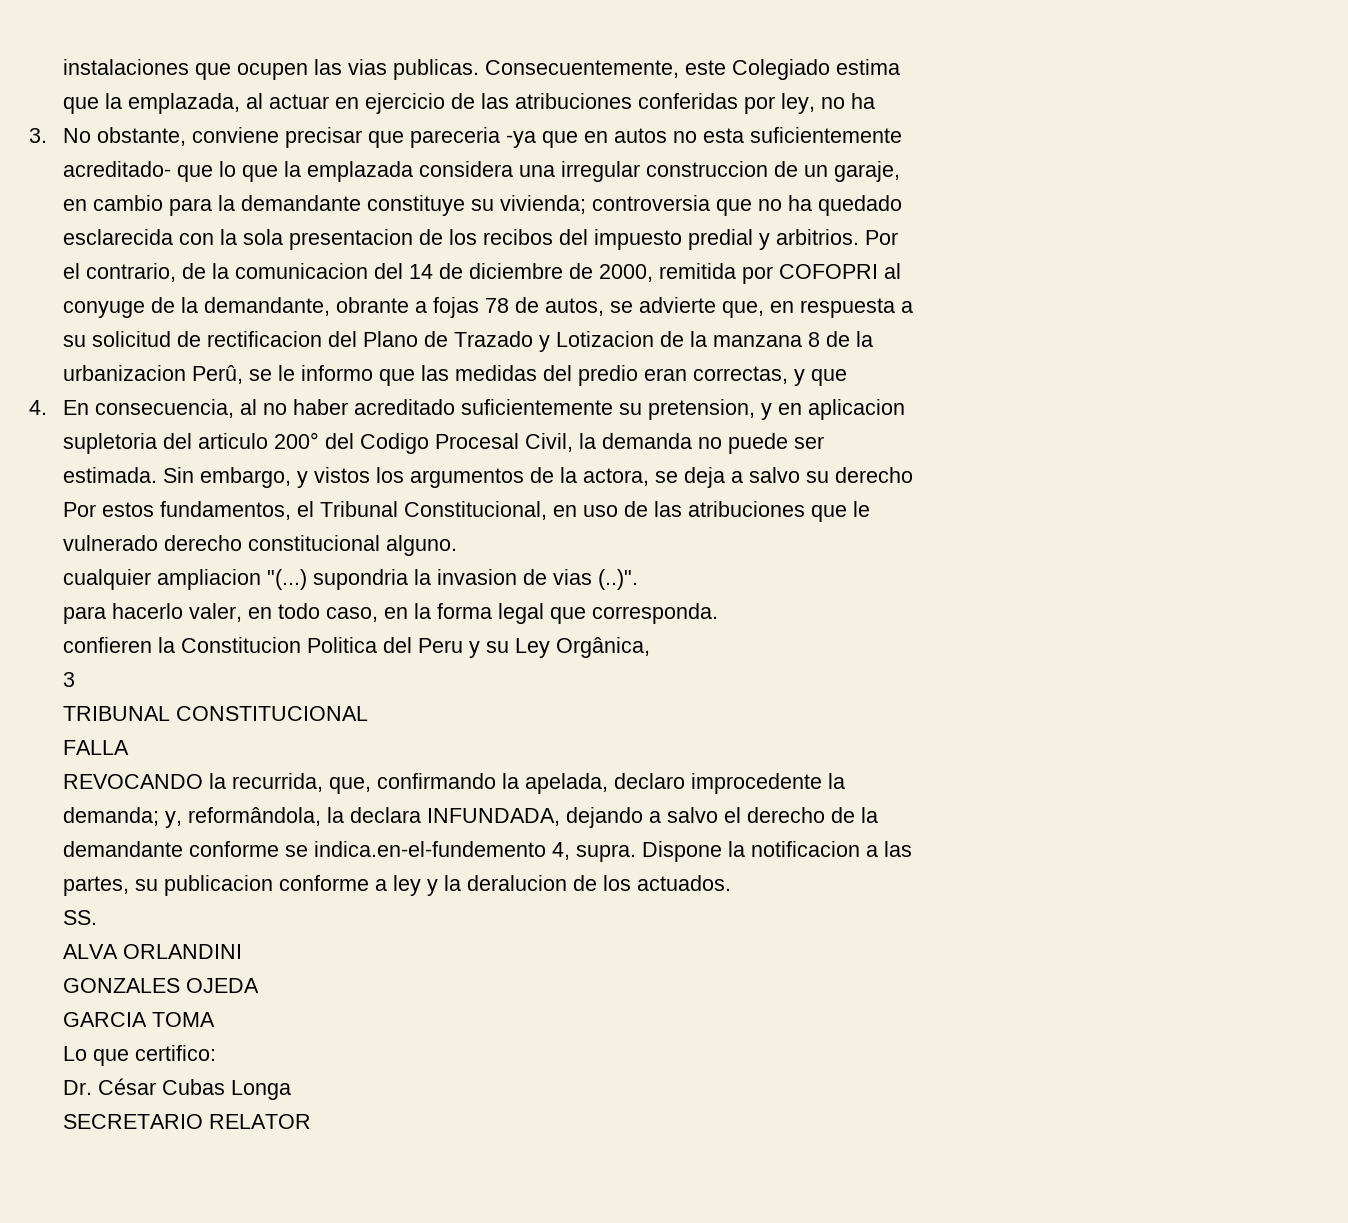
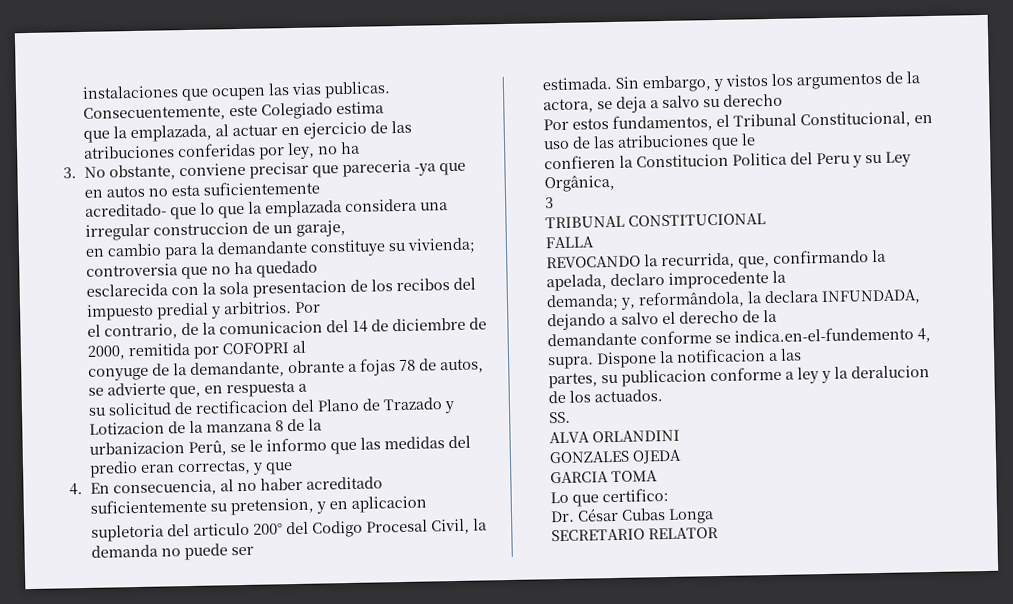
[62,535,457,556] [62,569,638,590] [62,603,718,624] // vulnerado derecho constitucional alguno. // cualquier ampliacion "(...) supondria la invasion de vias (..)". // para hacerlo valer, en todo caso, en la forma legal que corresponda. -> (757, 139) none

